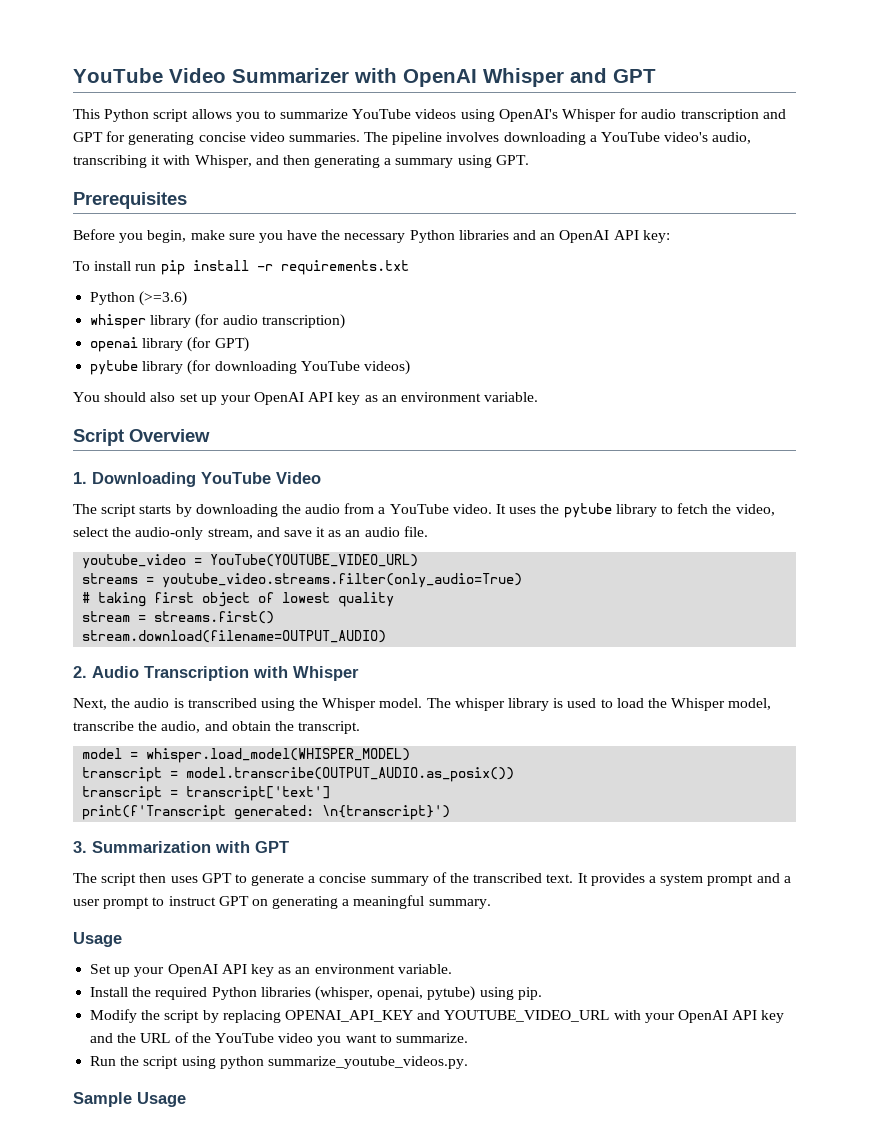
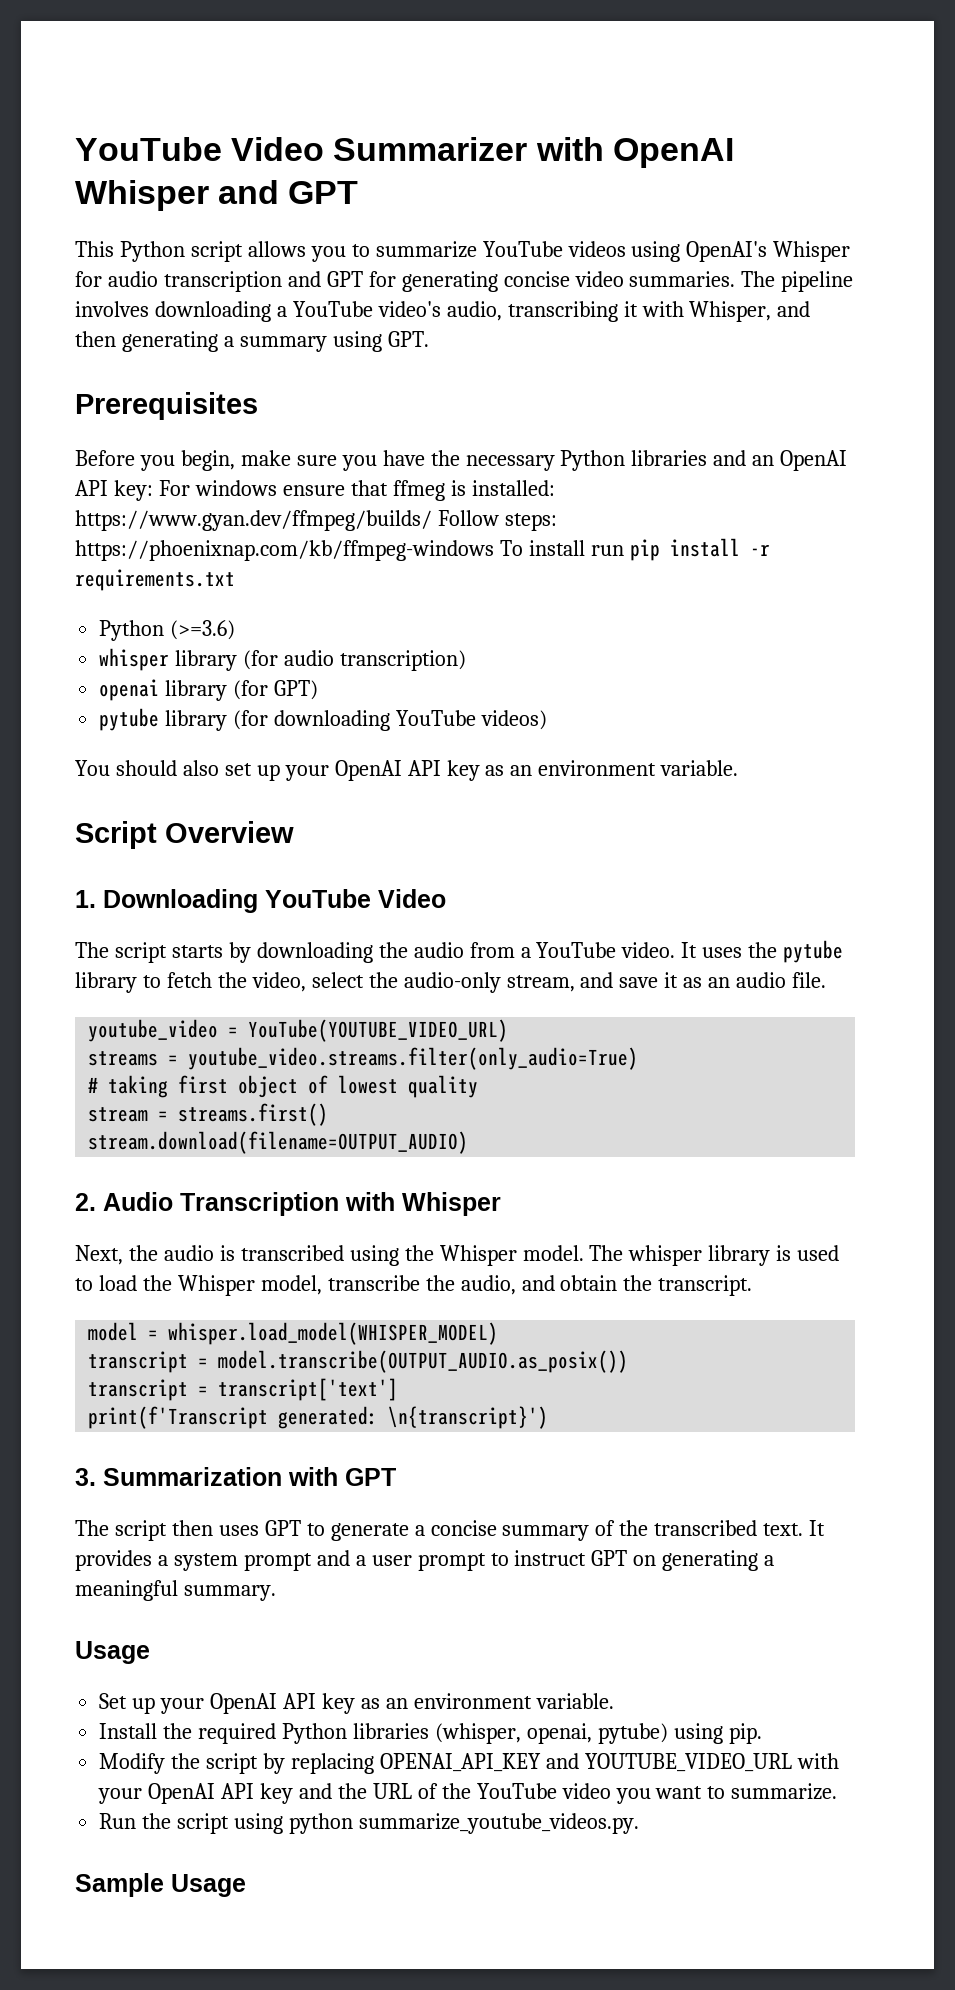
(670, 236) // -> [158,480,555,501] [75,510,557,531] [75,540,494,561] For windows ensure that ffmeg is installed: https://www.gyan.dev/ffmpeg/builds/ Follow steps: https://phoenixnap.com/kb/ffmpeg-windows

